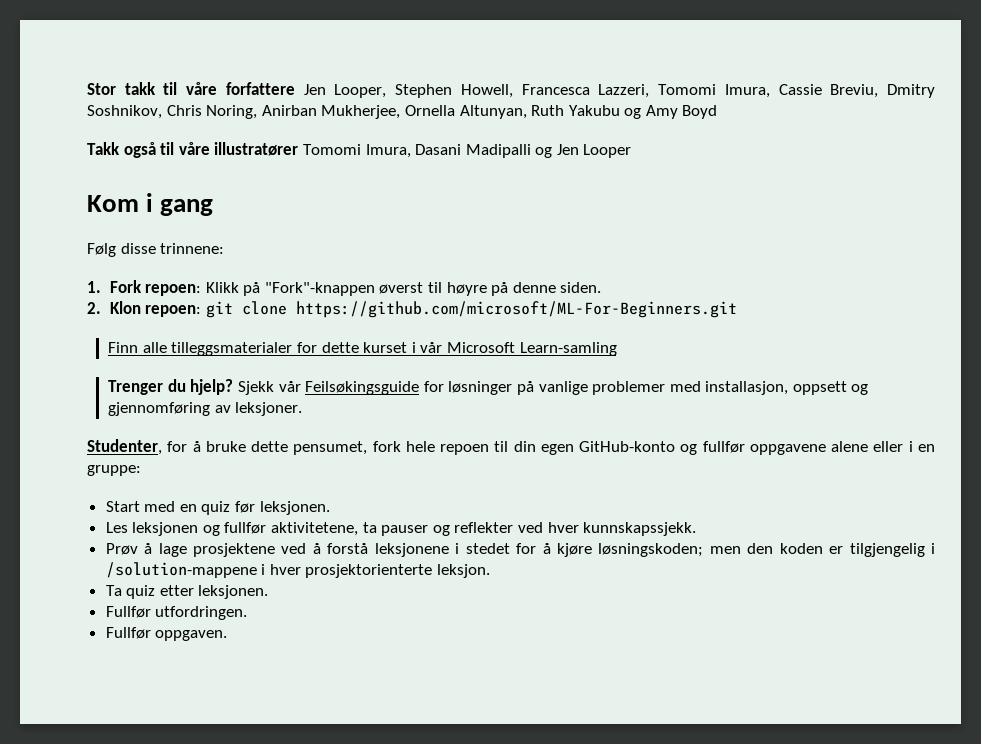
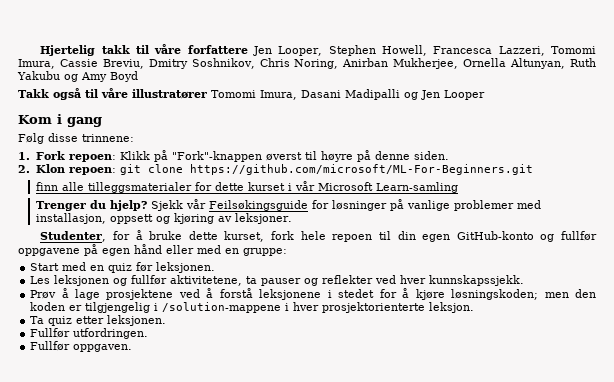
[87,83,116,95] Stor -> [40,45,96,56] Hjertelig
[108,342,139,353] Finn -> [36,182,59,191] finn
[108,402,211,416] gjennomføring -> [174,213,215,224] kjøring
[293,441,368,455] pensumet, -> [224,231,265,242] kurset,
[831,441,913,452] alene eller i -> [84,244,221,256] på egen hånd eller med

